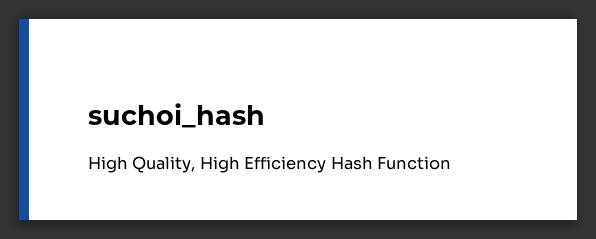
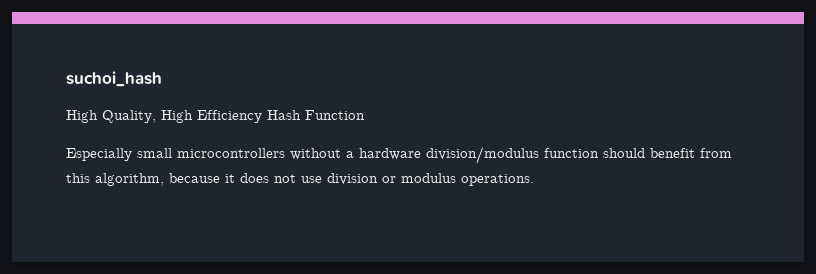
(452, 163) none -> [66,146,732,164] [66,173,534,186] // Especially small microcontrollers without a hardware division/modulus function should benefit from this algorithm, because it does not use division or modulus operations.

